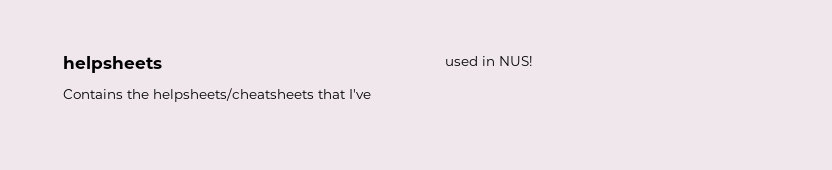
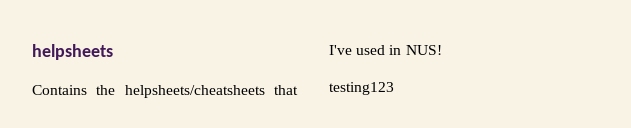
(533, 61) none -> [329,82,394,95] // testing123

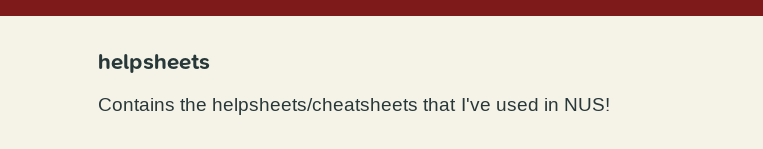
[329,82,394,95] // testing123 -> (610, 104) none

